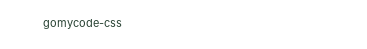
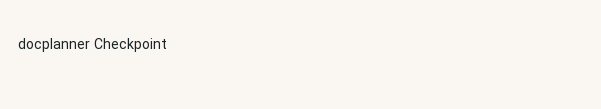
[43,19,122,29] gomycode-css -> [18,38,167,52] docplanner Checkpoint

